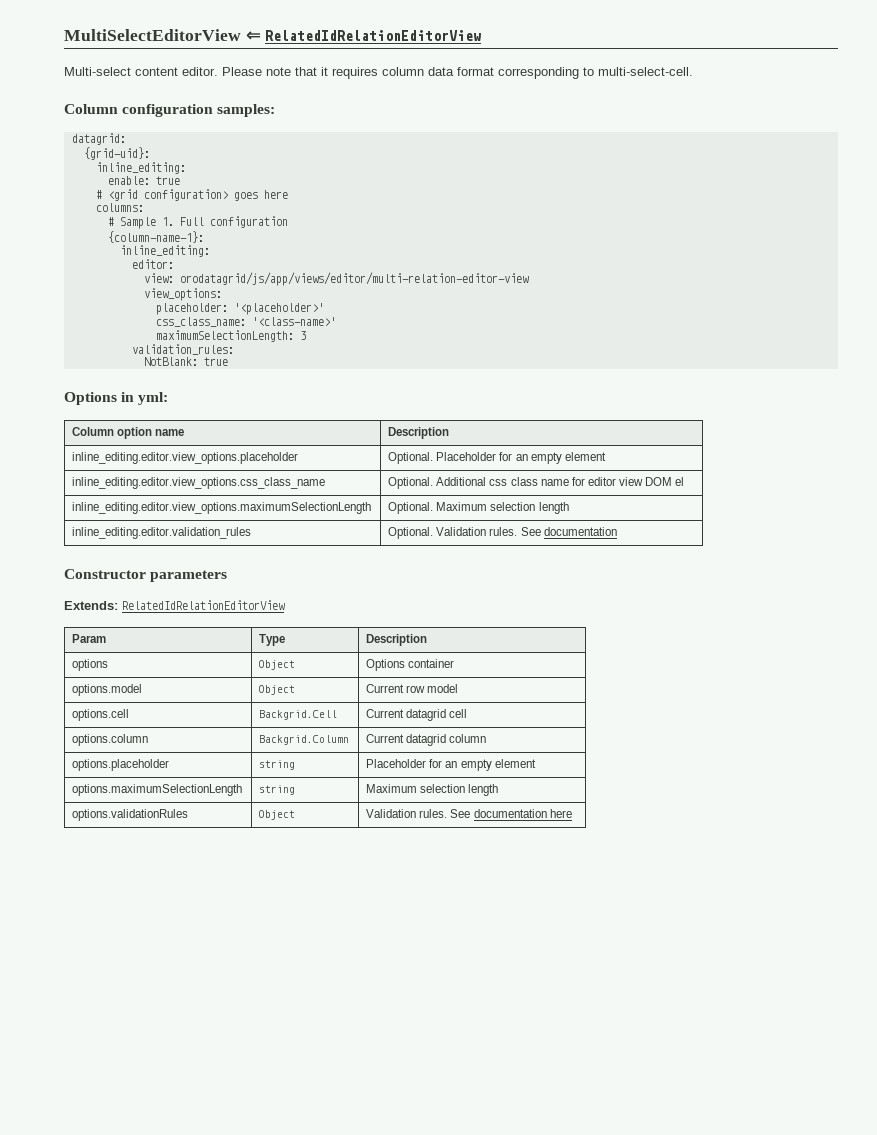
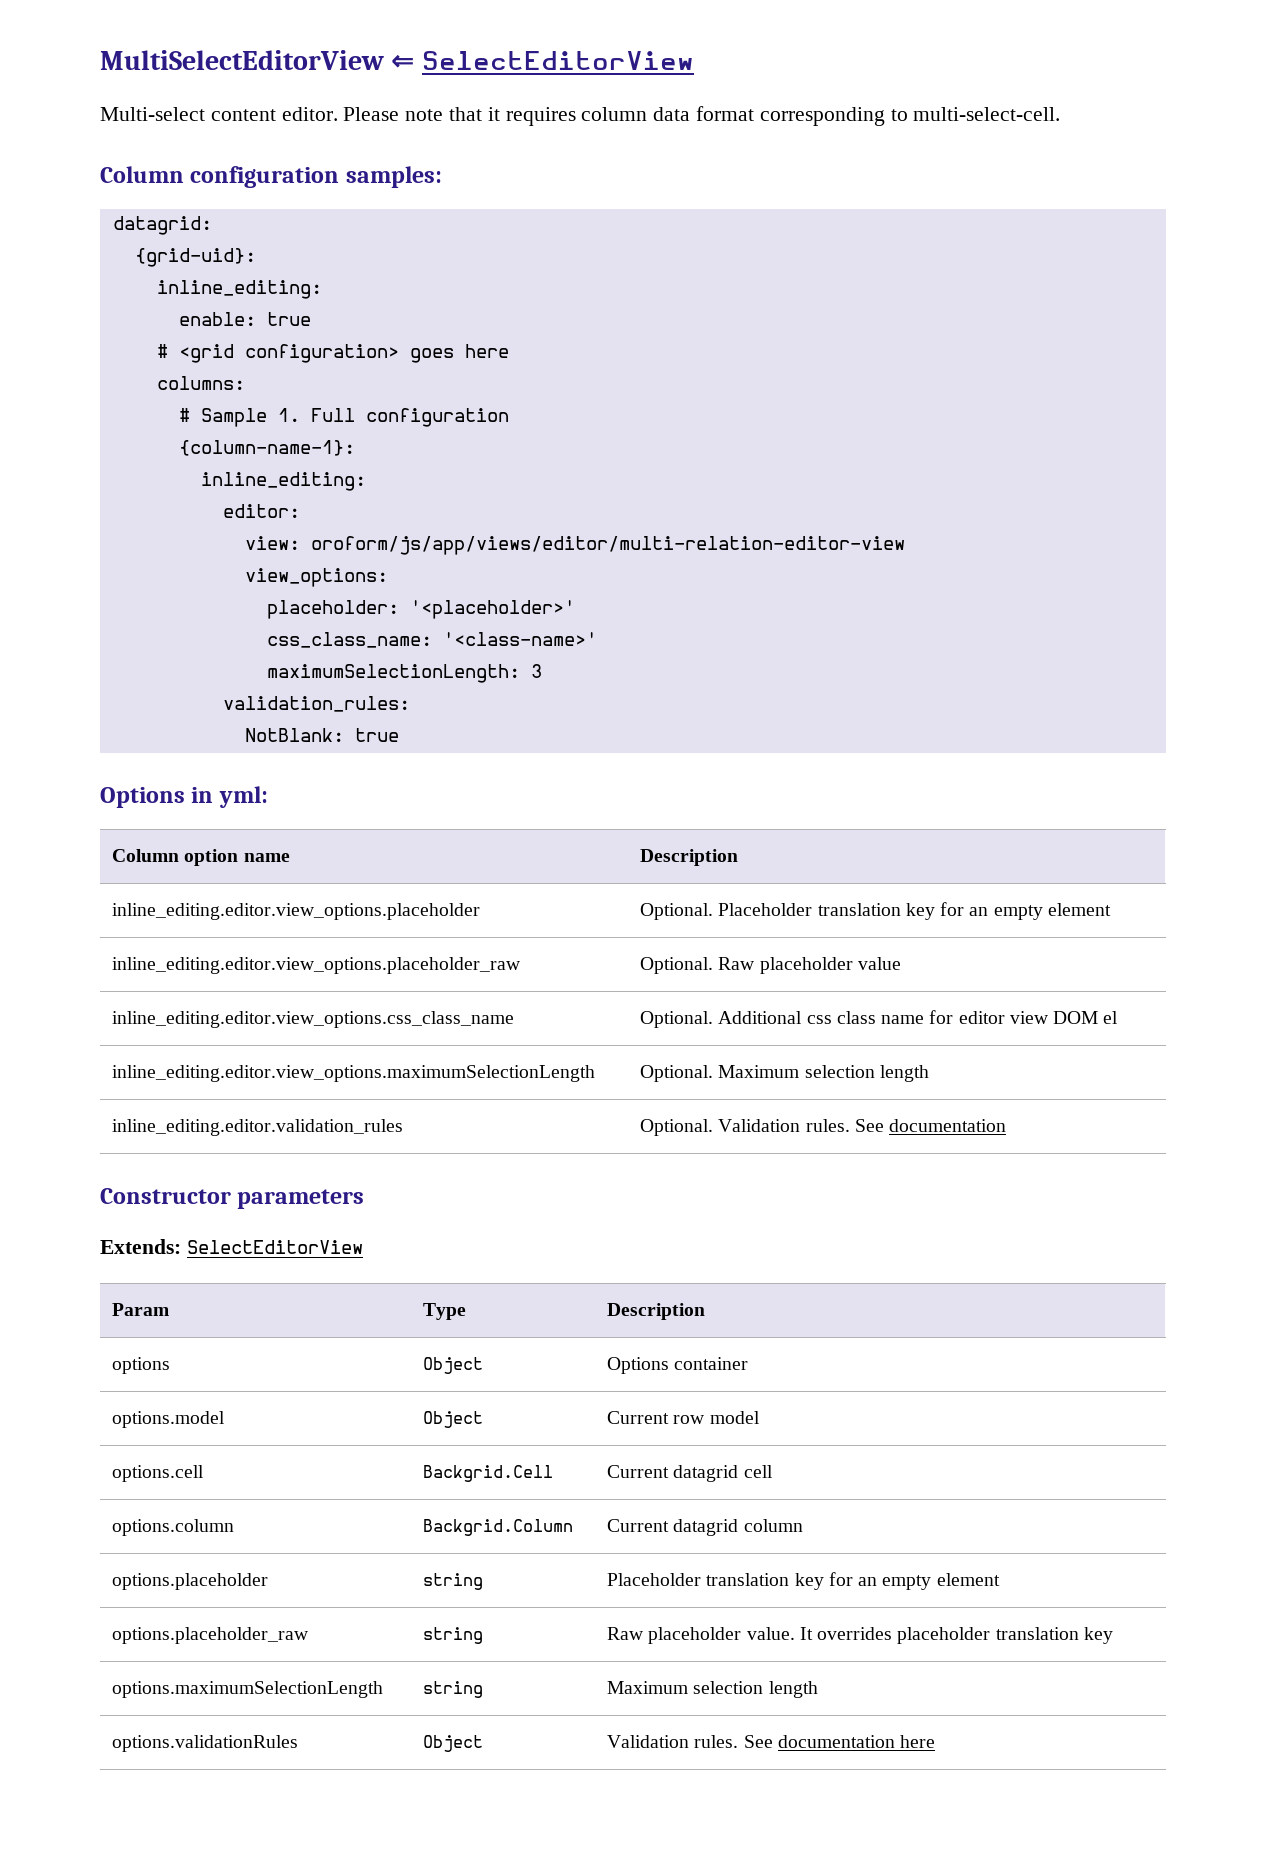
[265,30,482,41] RelatedIdRelationEditorView -> [421,51,694,70] SelectEditorView
[179,272,529,286] orodatagrid/js/app/views/editor/multi-relation-editor-view -> [310,536,905,555] oroform/js/app/views/editor/multi-relation-editor-view
[499,452,606,464] for an empty element -> [817,902,1111,920] [112,957,521,974] [640,957,901,974] translation key for an empty element // inline_editing.editor.view_options.placeholder_raw | Optional. Raw placeholder value
[122,600,285,610] RelatedIdRelationEditorView -> [186,1240,363,1254] SelectEditorView
[429,759,536,771] for an empty element -> [706,1572,1000,1590] [112,1627,309,1644] [423,1627,484,1644] [607,1627,1113,1644] translation key for an empty element // options.placeholder_raw | string | Raw placeholder value. It overrides placeholder translation key

